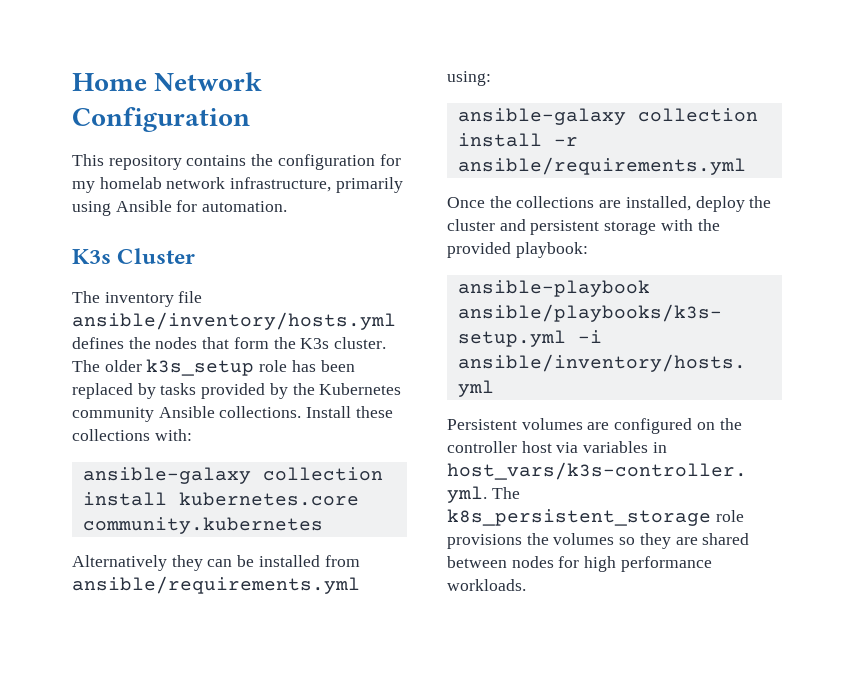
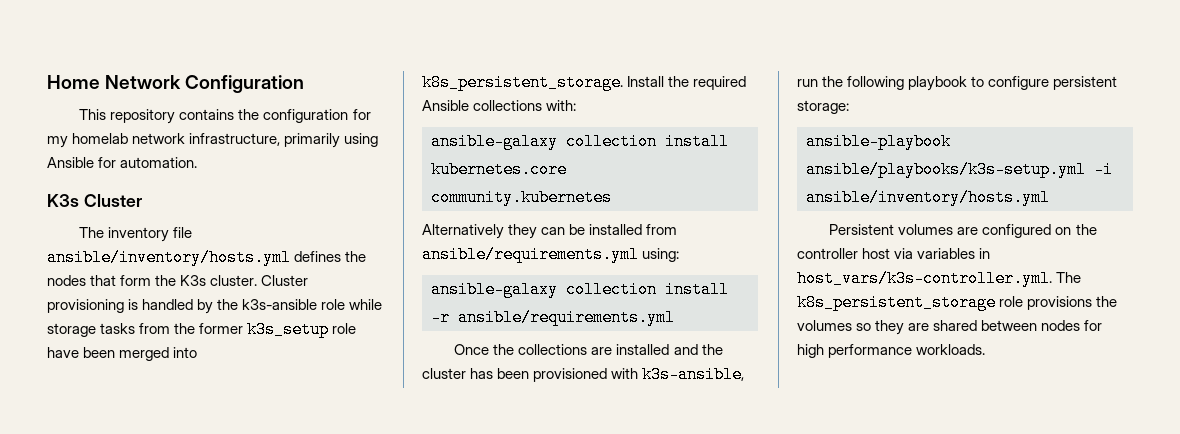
[72,359,355,376] [72,383,402,399] [72,406,393,422] The older k3s_setup role has been replaced by tasks provided by the Kubernetes community Ansible collections. Install these -> [261,275,309,286] [47,299,383,314] [47,321,357,338] [47,347,198,361] [422,74,747,91] [422,100,469,111] Cluster provisioning is handled by the k3s-ansible role while storage tasks from the former k3s_setup role have been merged into k8s_persistent_storage. Install the required Ansible
[625,196,772,212] [447,219,720,235] [447,242,588,258] installed, deploy the cluster and persistent storage with the provided playbook: -> [616,344,723,355] [422,366,745,383] [797,76,1118,91] [797,100,849,114] installed and the cluster has been provisioned with k3s-ansible, run the following playbook to configure persistent storage:

